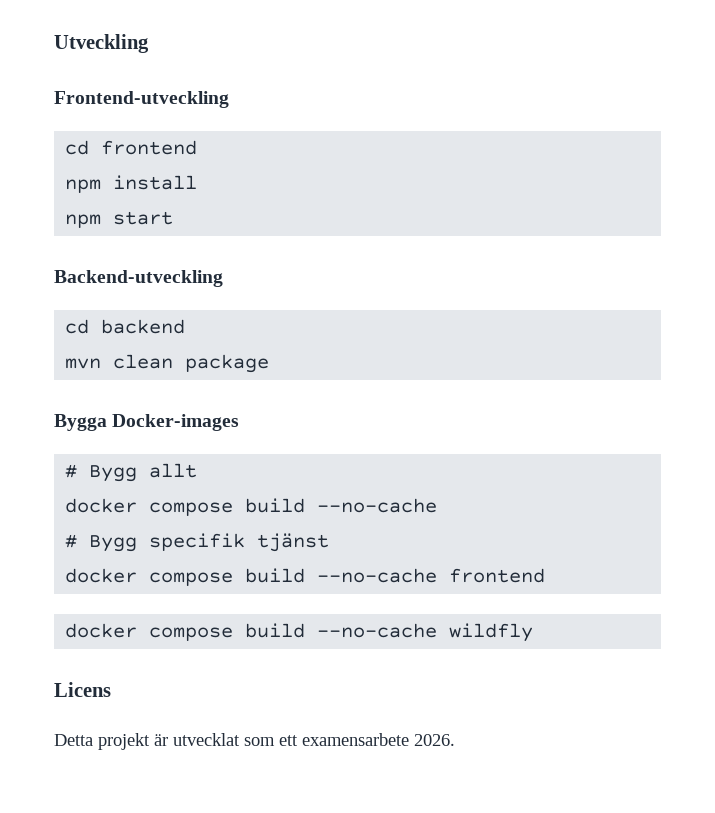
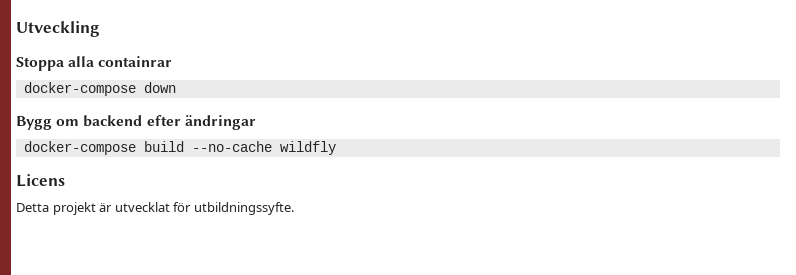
[54,91,229,108] [65,140,198,155] [65,175,198,193] [65,211,174,228] [54,270,223,287] [65,319,186,334] [65,354,270,373] [54,414,240,431] [65,463,198,482] [65,498,438,516] [65,533,330,552] [65,568,546,586] [65,623,234,641] Frontend-utveckling // cd frontend // npm install // npm start // Backend-utveckling // cd backend // mvn clean package // Bygga Docker-images // # Bygg allt // docker compose build --no-cache // # Bygg specifik tjänst // docker compose build --no-cache frontend // docker compose -> [16,56,173,71] [23,82,176,96] [16,115,256,130] [23,141,136,155] Stoppa alla containrar // docker-compose down // Bygg om backend efter ändringar // docker-compose
[244,733,455,746] som ett examensarbete 2026. -> [173,202,294,215] för utbildningssyfte.

